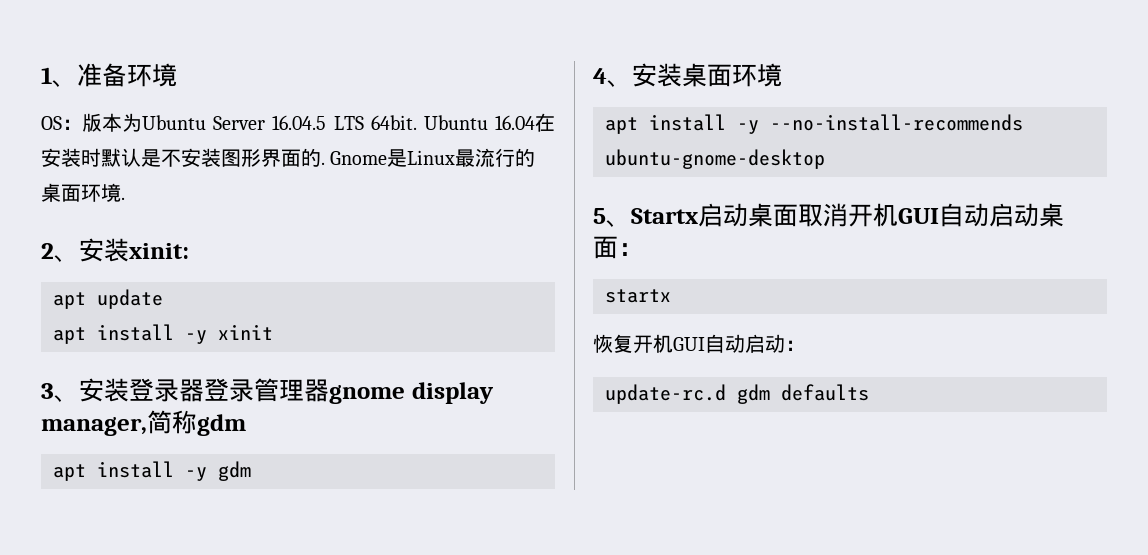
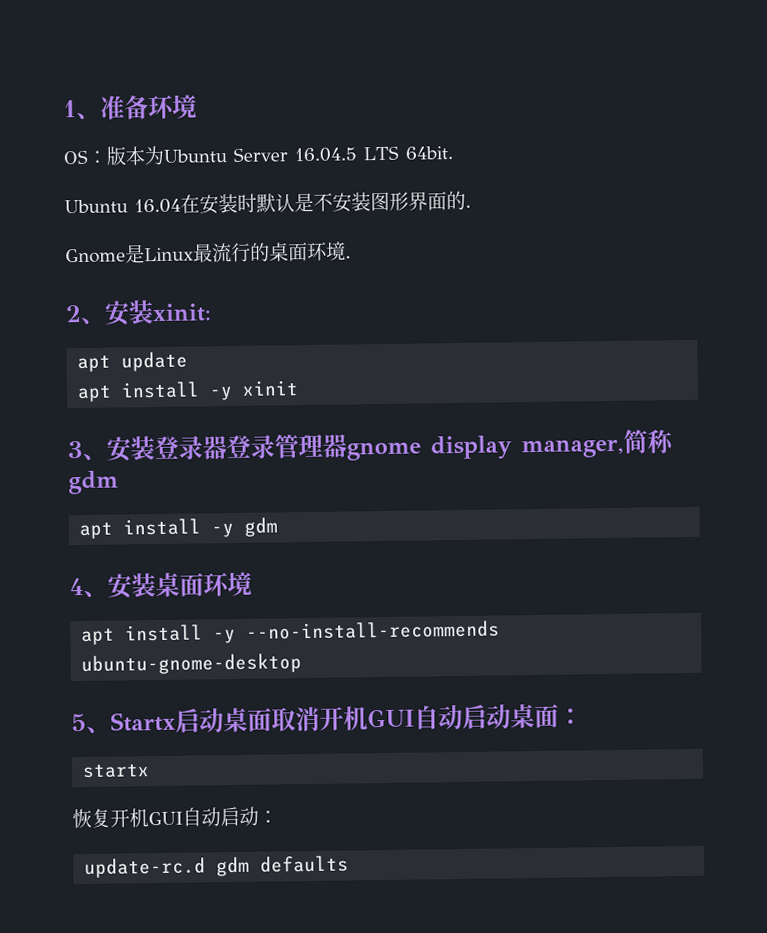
(417, 122) none -> (453, 153) //
(325, 163) none -> (471, 206) //

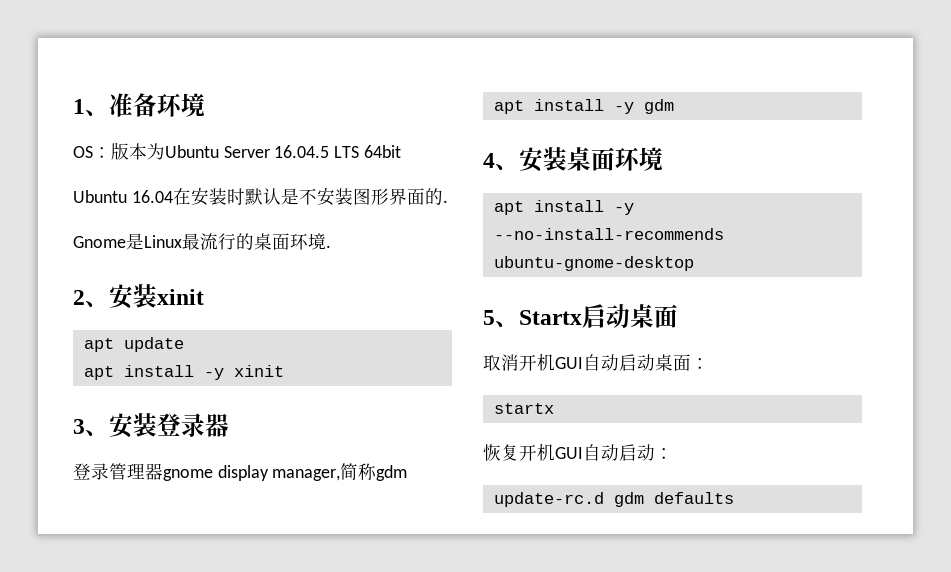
[404,146,453,160] 64bit. -> [363,145,401,158] 64bit
[152,303,212,323] xinit: -> [157,289,204,305] xinit
(227, 447) none -> (229, 425) //
(272, 719) none -> (678, 316) //

